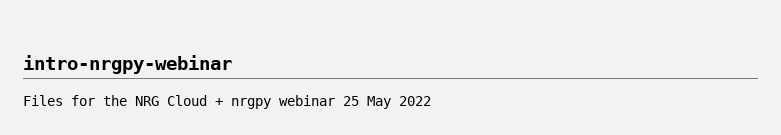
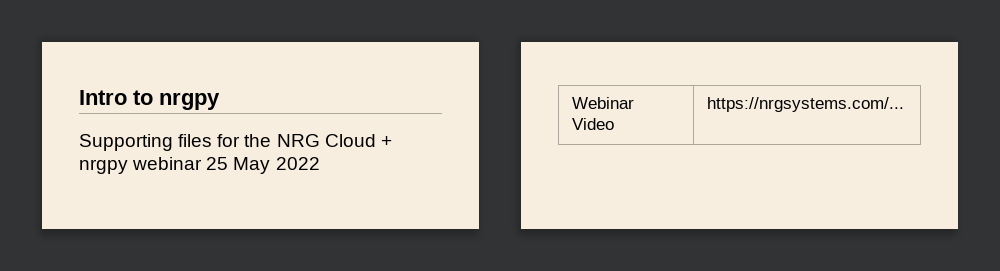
[23,55,232,74] [23,95,63,106] intro-nrgpy-webinar // Files -> [79,90,220,110] [79,134,213,151] Intro to nrgpy // Supporting files
(431, 101) none -> [572,97,635,109] [572,118,615,130] [707,97,905,112] // Webinar Video | https://nrgsystems.com/...

